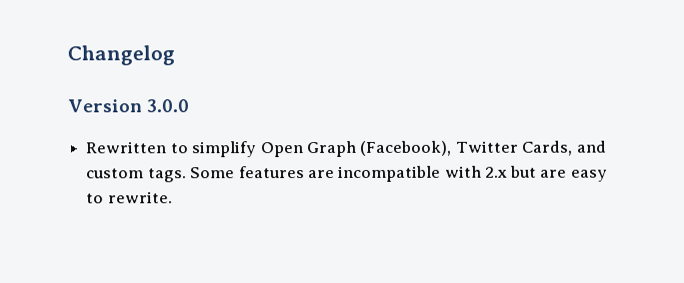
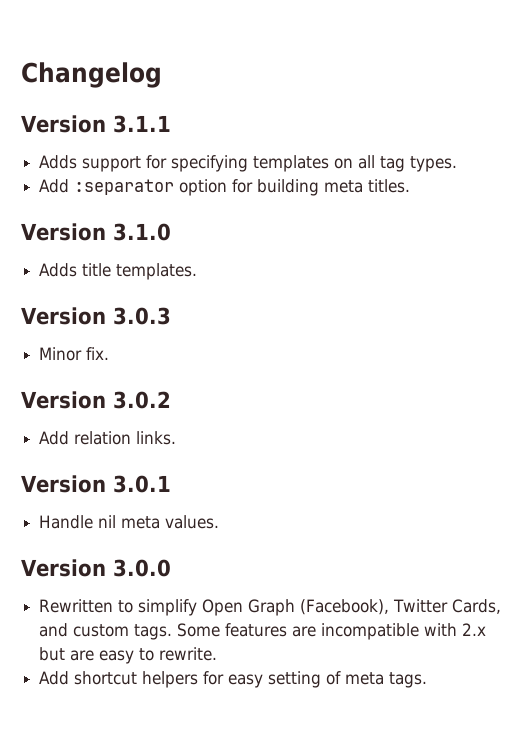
(175, 55) none -> [21,115,171,133] [39,155,458,172] [39,179,411,196] [21,223,171,241] [39,263,198,280] [21,307,171,325] [39,347,110,361] [21,391,171,409] [39,431,177,445] [21,475,171,493] [39,515,220,529] // Version 3.1.1 // Adds support for specifying templates on all tag types. // Add :separator option for building meta titles. // Version 3.1.0 // Adds title templates. // Version 3.0.3 // Minor fix. // Version 3.0.2 // Add relation links. // Version 3.0.1 // Handle nil meta values.
(173, 197) none -> [39,671,428,688] // Add shortcut helpers for easy setting of meta tags.

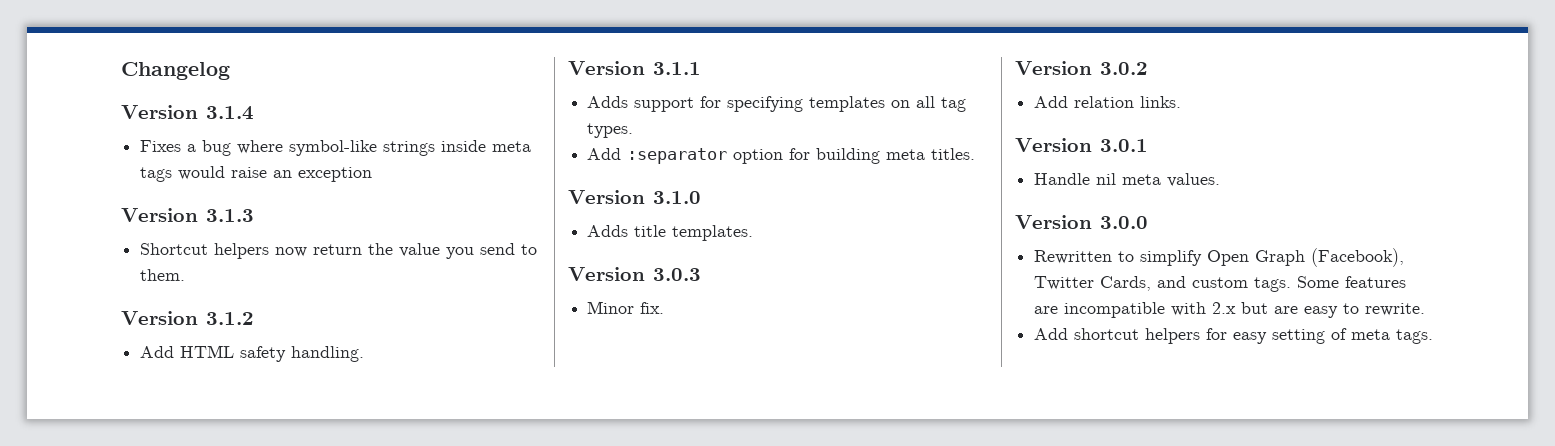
(162, 75) none -> [121,105,254,120] [140,140,532,156] [140,166,373,182] [121,208,254,222] [140,243,538,259] [140,269,186,281] [121,311,254,325] [140,345,365,362] // Version 3.1.4 // Fixes a bug where symbol-like strings inside meta tags would raise an exception // Version 3.1.3 // Shortcut helpers now return the value you send to them. // Version 3.1.2 // Add HTML safety handling.

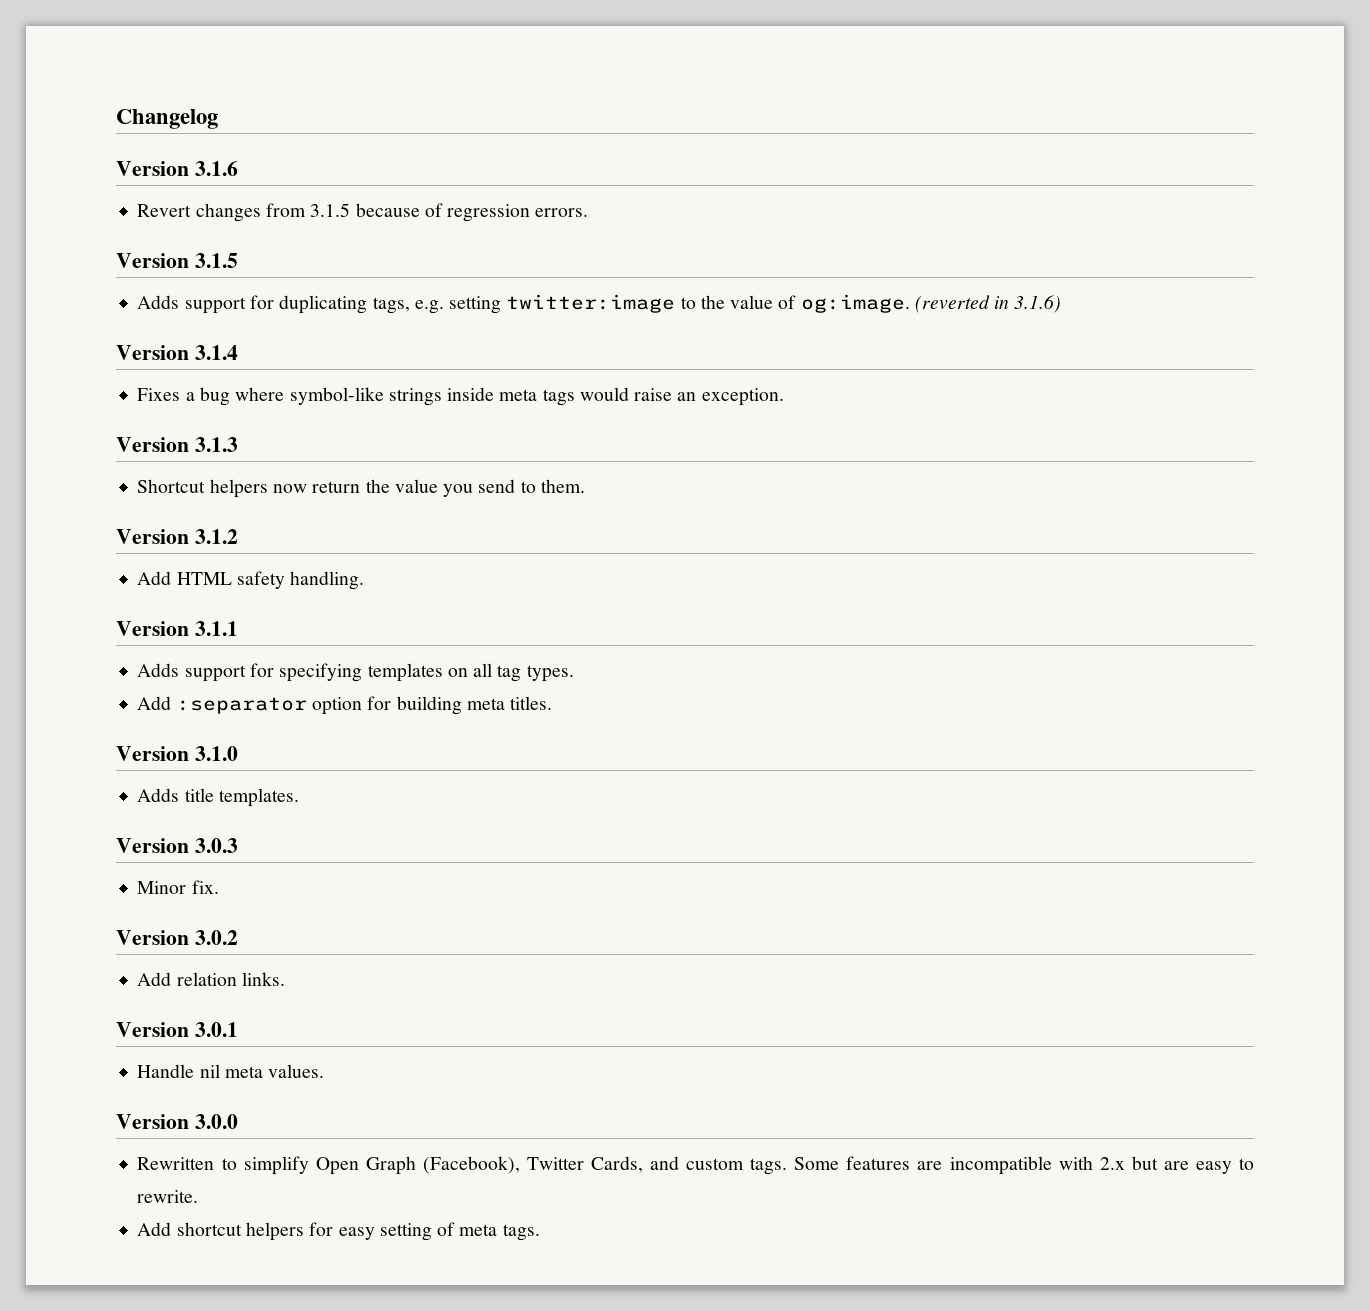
(230, 71) none -> [116,161,238,176] [137,203,589,222] [116,253,238,268] [137,294,1062,314] // Version 3.1.6 // Revert changes from 3.1.5 because of regression errors. // Version 3.1.5 // Adds support for duplicating tags, e.g. setting twitter:image to the value of og:image. (reverted in 3.1.6)
[298,167,373,182] exception -> [701,388,784,406] exception.

